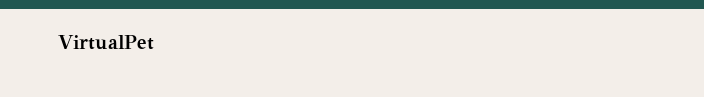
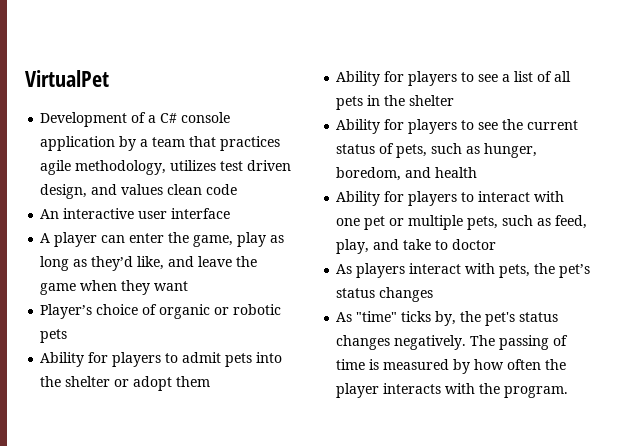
(154, 42) none -> [40,112,231,127] [40,136,281,151] [40,160,292,175] [40,184,238,199] [40,208,231,219] [40,232,285,247] [40,256,258,271] [40,280,189,295] [40,304,282,319] [40,329,68,343] [40,352,283,367] [40,376,211,391] [336,71,572,86] [336,95,455,110] [336,119,579,134] [336,143,538,158] [336,167,478,181] [336,191,565,206] [336,215,588,230] [336,239,497,254] [336,263,591,278] [336,287,434,302] [336,311,559,326] [336,335,569,350] [336,359,567,374] [336,383,569,398] // Development of a C# console application by a team that practices agile methodology, utilizes test driven design, and values clean code // An interactive user interface // A player can enter the game, play as long as they’d like, and leave the game when they want // Player’s choice of organic or robotic pets // Ability for players to admit pets into the shelter or adopt them // Ability for players to see a list of all pets in the shelter // Ability for players to see the current status of pets, such as hunger, boredom, and health // Ability for players to interact with one pet or multiple pets, such as feed, play, and take to doctor // As players interact with pets, the pet’s status changes // As "time" ticks by, the pet's status changes negatively. The passing of time is measured by how often the player interacts with the program.

